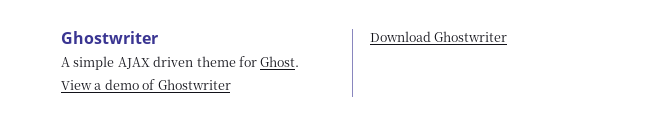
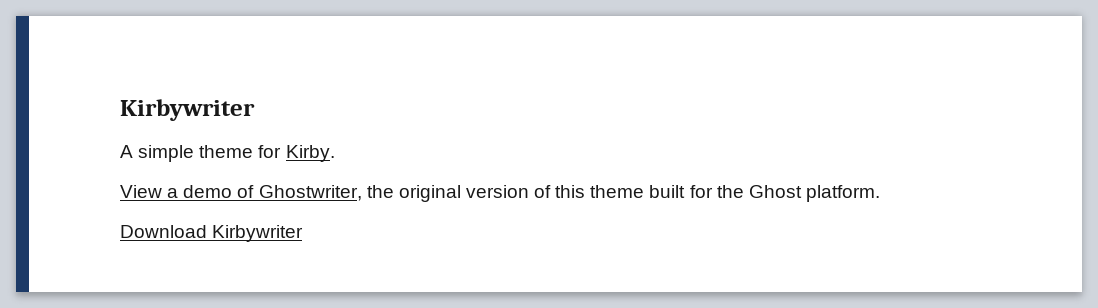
[61,31,158,44] Ghostwriter -> [120,99,255,121] Kirbywriter
[117,56,194,69] AJAX driven -> (195, 153) none
[260,56,300,67] Ghost. -> [285,145,335,162] Kirby.
[157,79,231,90] Ghostwriter -> [258,185,880,202] Ghostwriter, the original version of this theme built for the Ghost platform.
[434,31,508,42] Ghostwriter -> [212,225,304,242] Kirbywriter

